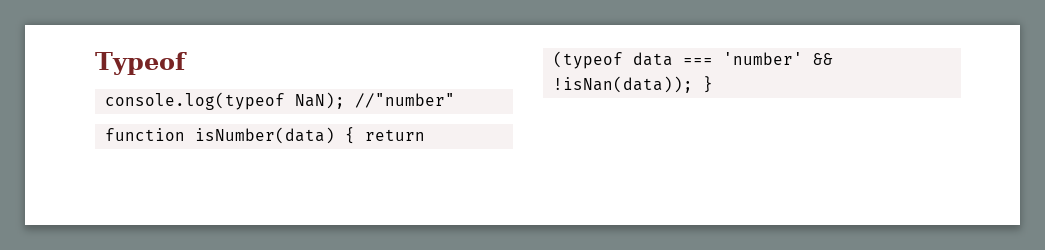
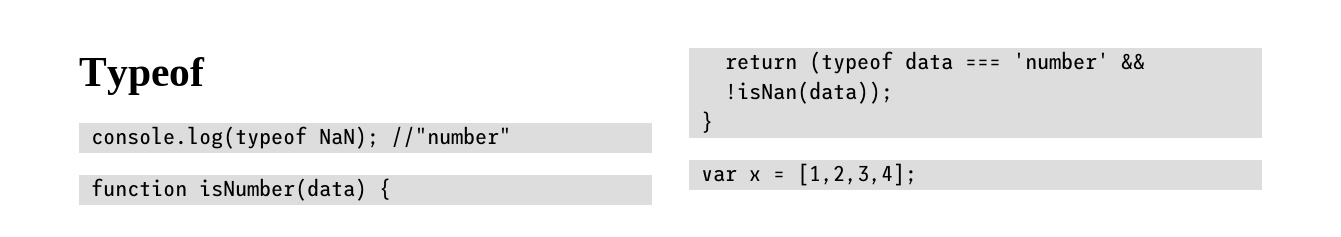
(355, 135) none -> (392, 189) //
(693, 84) none -> (894, 92) //
(713, 84) none -> [701,163,918,186] // var x = [1,2,3,4];

